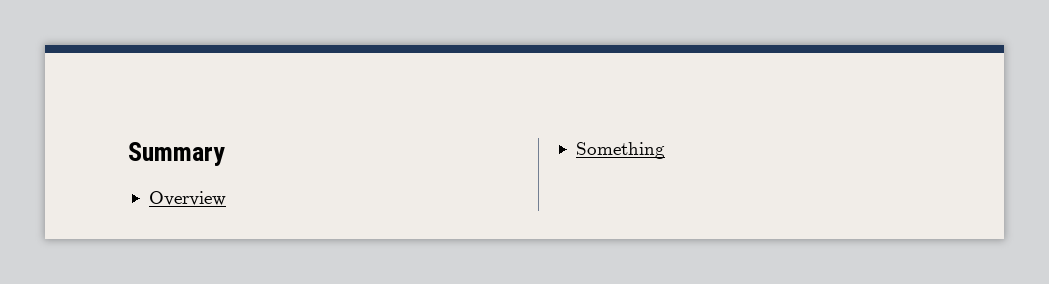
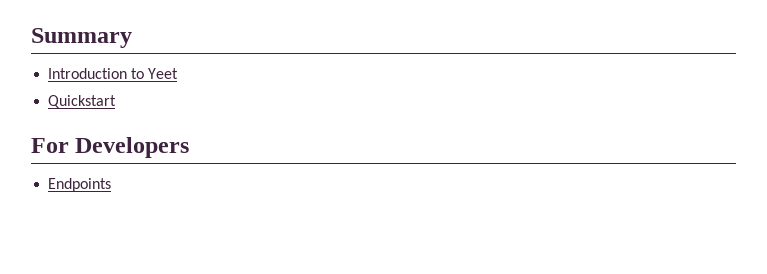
[148,191,226,206] [575,142,665,159] Overview // Something -> [48,68,179,79] [48,95,117,108] [31,137,190,158] [48,178,112,192] Introduction to Yeet // Quickstart // For Developers // Endpoints

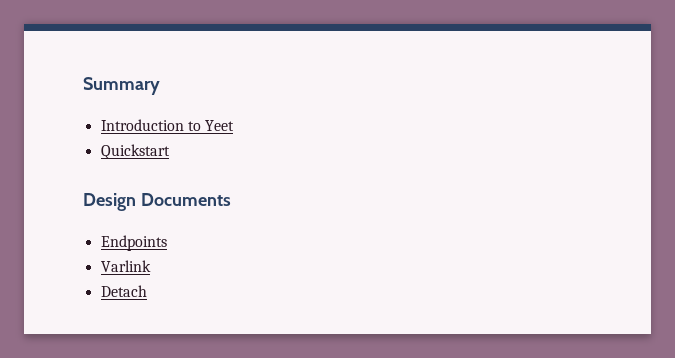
[31,137,190,158] For Developers -> [83,193,231,211] Design Documents
(112, 185) none -> [100,260,151,272] [100,285,147,297] // Varlink // Detach

